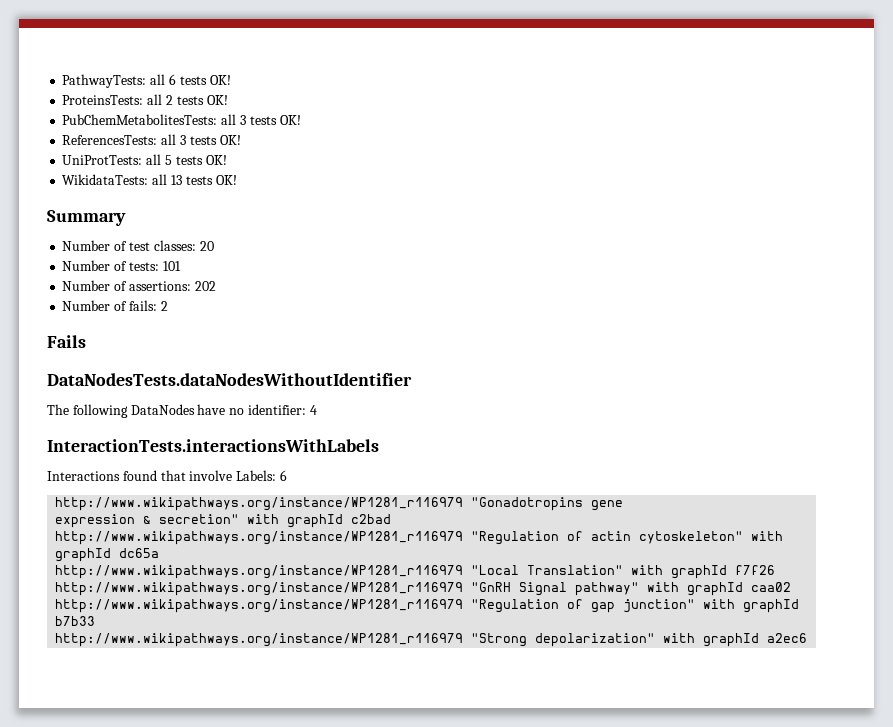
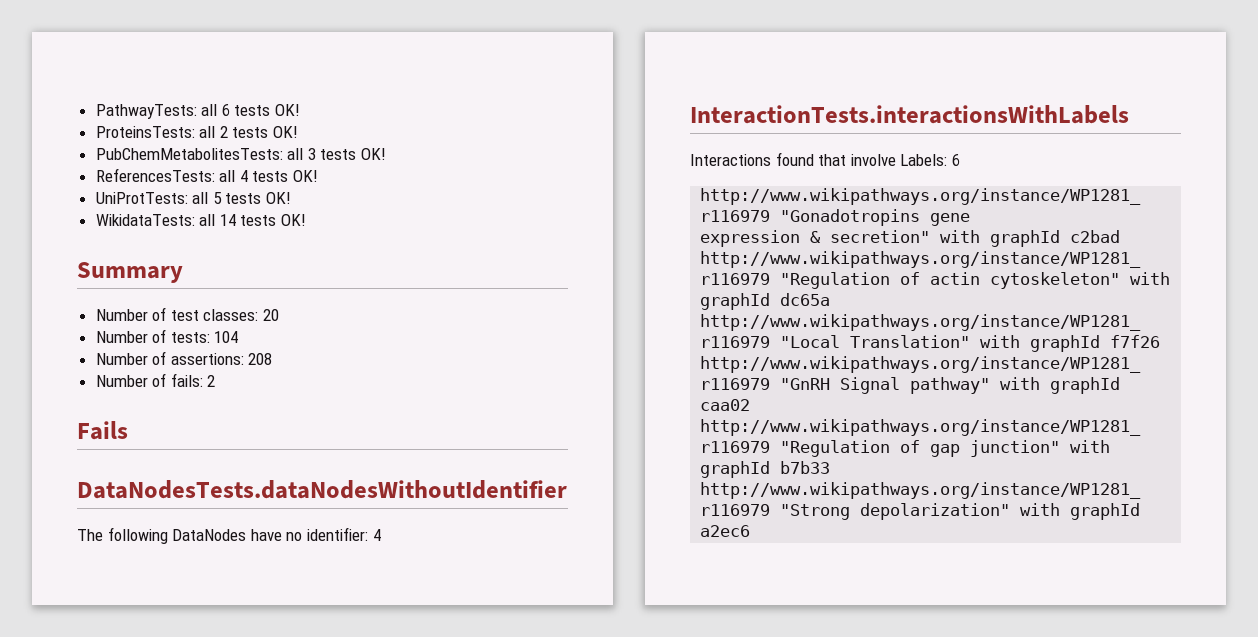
[179,135,186,145] 3 -> [239,170,248,182] 4
[170,175,182,185] 13 -> [219,214,236,226] 14
[162,261,181,271] 101 -> [214,331,239,343] 104
[194,281,216,291] 202 -> [248,353,273,365] 208

